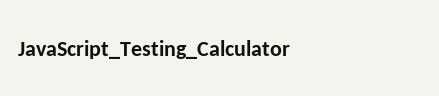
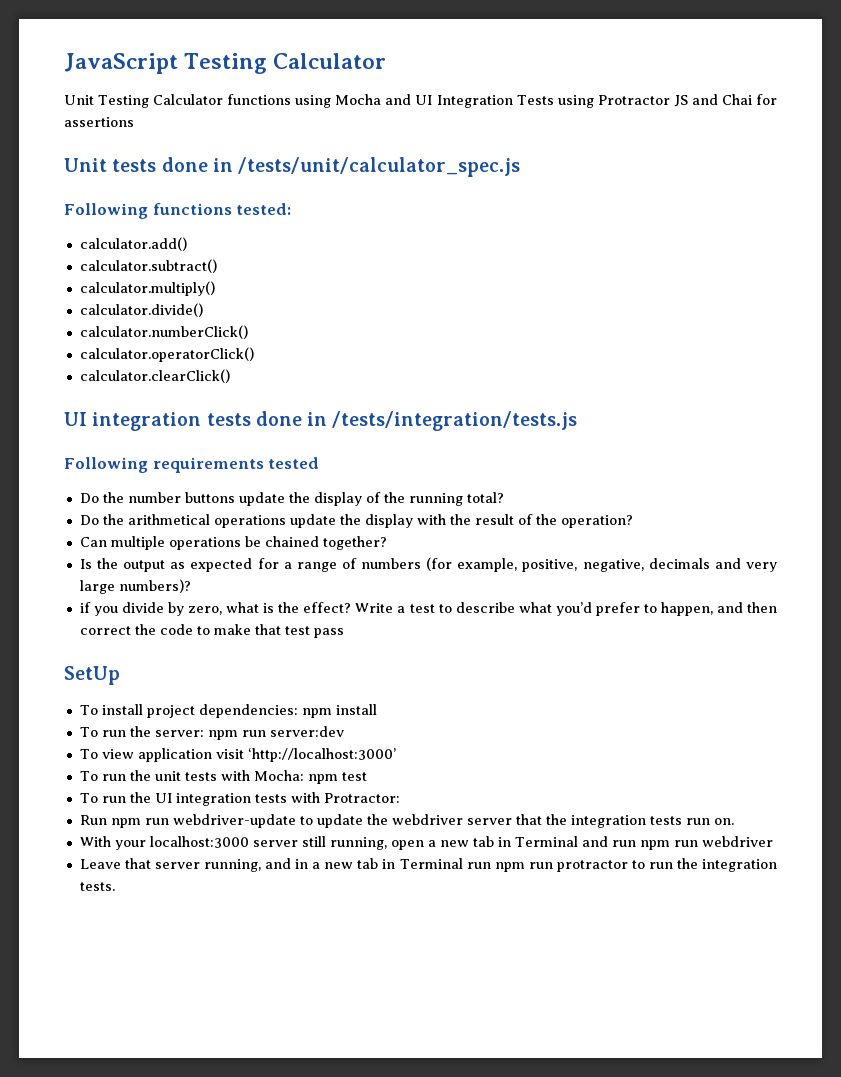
[18,40,290,59] JavaScript_Testing_Calculator -> [64,53,387,74] [64,94,778,108] [64,117,134,127] [64,157,521,177] [64,203,292,219] [79,237,187,251] [79,259,217,273] [79,281,215,296] [79,303,203,317] [79,325,248,339] [79,347,254,362] [79,369,230,383] [64,411,578,431] [64,457,320,473] [79,492,504,506] [79,514,633,528] [79,536,387,550] [79,557,777,572] [79,579,191,594] [79,602,778,616] [79,624,344,638] [64,666,120,685] [79,704,377,718] [79,726,344,740] [79,748,396,762] [79,770,367,784] [79,792,400,806] [79,814,734,828] [79,836,773,850] [79,858,778,872] [79,882,115,891] JavaScript Testing Calculator // Unit Testing Calculator functions using Mocha and UI Integration Tests using Protractor JS and Chai for assertions // Unit tests done in /tests/unit/calculator_spec.js // Following functions tested: // calculator.add() // calculator.subtract() // calculator.multiply() // calculator.divide() // calculator.numberClick() // calculator.operatorClick() // calculator.clearClick() // UI integration tests done in /tests/integration/tests.js // Following requirements tested // Do the number buttons update the display of the running total? // Do the arithmetical operations update the display with the result of the operation? // Can multiple operations be chained together? // Is the output as expected for a range of numbers (for example, positive, negative, decimals and very large numbers)? // if you divide by zero, what is the effect? Write a test to describe what you’d prefer to happen, and then correct the code to make that test pass // SetUp // To install project dependencies: npm install // To run the server: npm run server:dev // To view application visit ‘http://localhost:3000’ // To run the unit tests with Mocha: npm test // To run the UI integration tests with Protractor: // Run npm run webdriver-update to update the webdriver server that the integration tests run on. // With your localhost:3000 server still running, open a new tab in Terminal and run npm run webdriver // Leave that server running, and in a new tab in Terminal run npm run protractor to run the integration tests.

